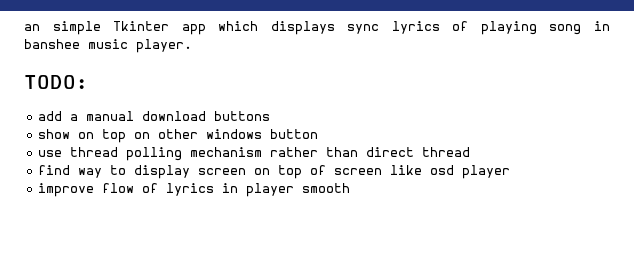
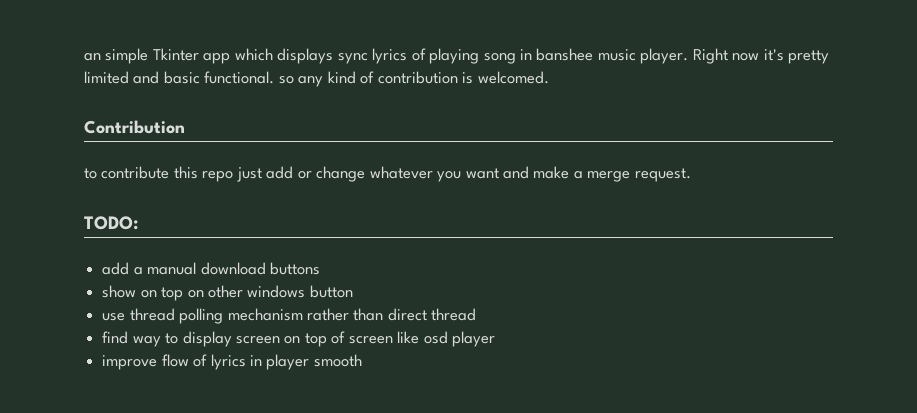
(192, 46) none -> [692,48,830,64] [84,71,549,87] [84,120,185,134] [84,166,691,182] Right now it's pretty limited and basic functional. so any kind of contribution is welcomed. // Contribution // to contribute this repo just add or change whatever you want and make a merge request.

